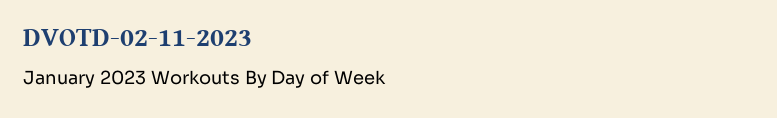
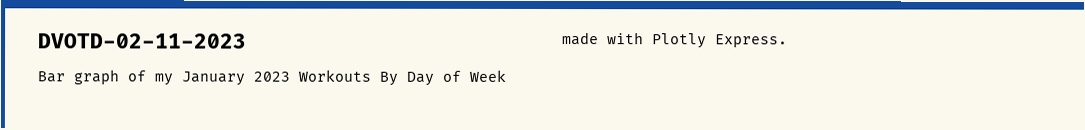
(252, 37) none -> [37,69,173,86] Bar graph of my
(387, 77) none -> [562,32,788,49] made with Plotly Express.

